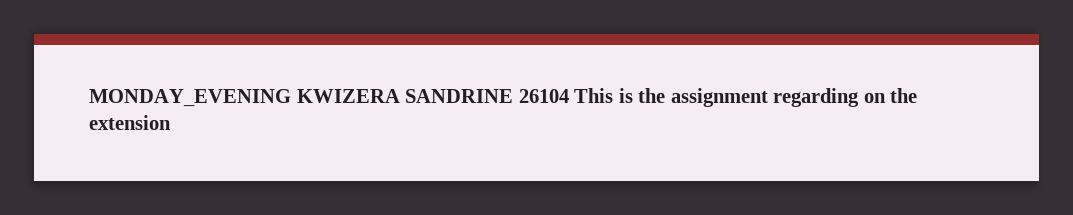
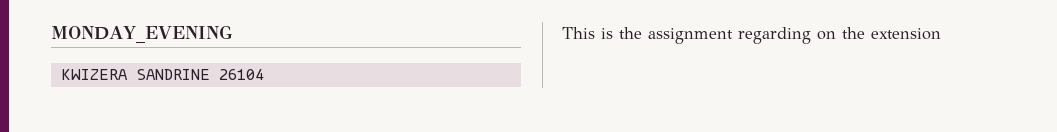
(291, 98) none -> (233, 34) //
(569, 96) none -> (264, 74) //

